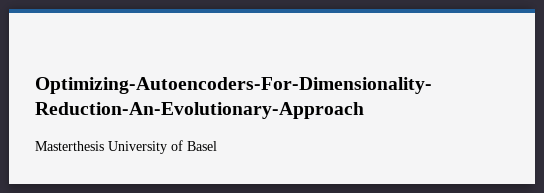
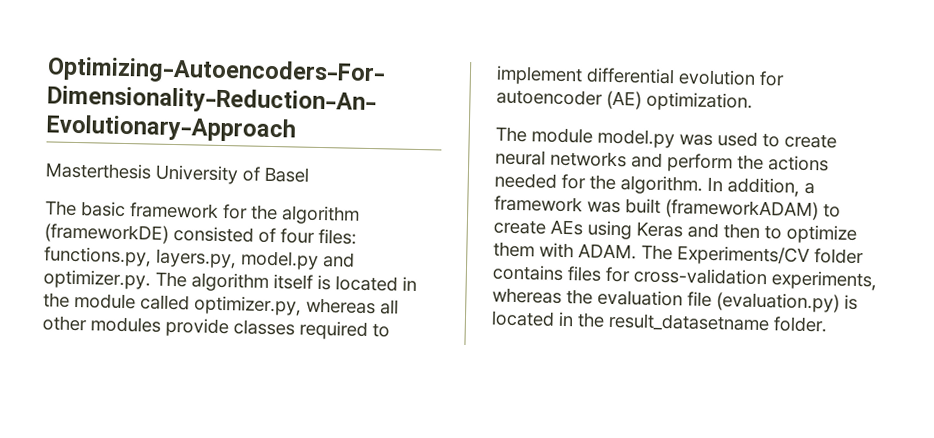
(217, 146) none -> [44,200,360,225] [44,223,357,245] [43,246,355,270] [43,269,417,292] [43,292,399,316] [42,315,390,340] [496,65,785,87] [496,88,753,112] [495,126,837,149] [495,149,829,173] [494,172,815,197] [494,195,841,221] [493,219,857,244] [493,241,864,266] [492,264,877,291] [492,287,858,313] [491,310,828,333] // The basic framework for the algorithm (frameworkDE) consisted of four files: functions.py, layers.py, model.py and optimizer.py. The algorithm itself is located in the module called optimizer.py, whereas all other modules provide classes required to implement differential evolution for autoencoder (AE) optimization. // The module model.py was used to create neural networks and perform the actions needed for the algorithm. In addition, a framework was built (frameworkADAM) to create AEs using Keras and then to optimize them with ADAM. The Experiments/CV folder contains files for cross-validation experiments, whereas the evaluation file (evaluation.py) is located in the result_datasetname folder.

